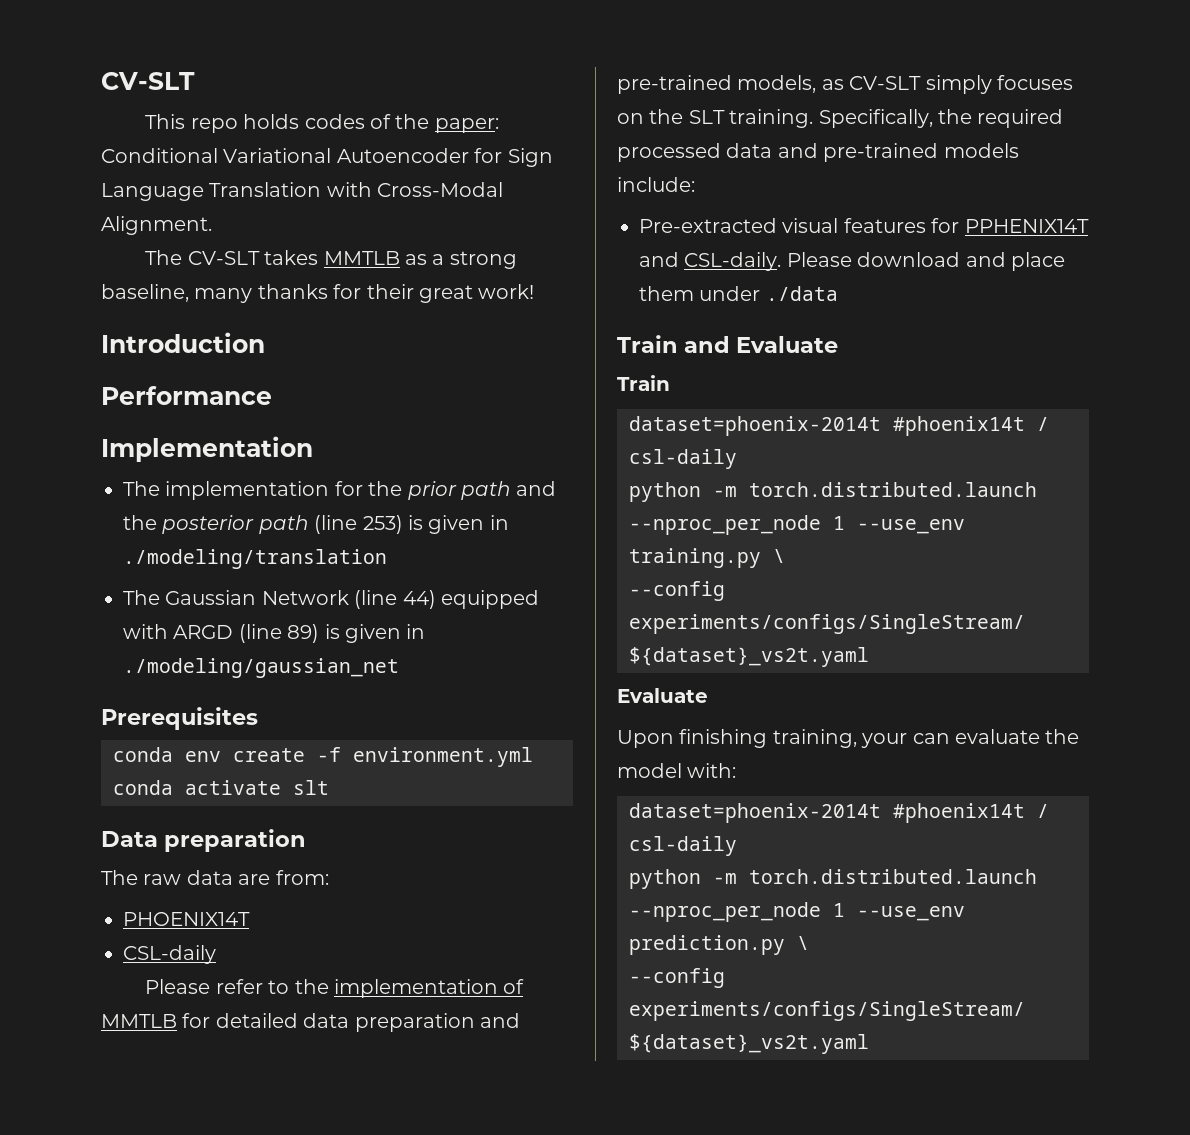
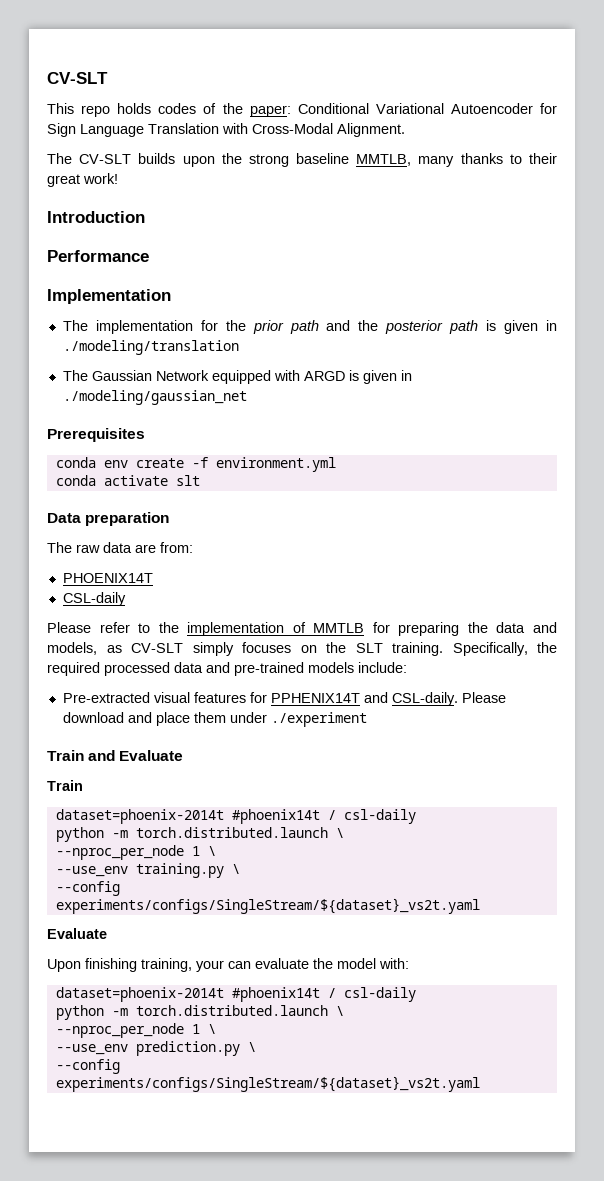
[264,250,517,269] [101,284,189,302] takes MMTLB as a strong baseline, -> [138,153,412,167] builds upon the strong baseline MMTLB,
[333,284,362,299] for -> [509,154,522,164] to
[314,515,403,534] (line 253) -> (479, 327) none
[354,590,436,609] (line 44) -> (209, 375) none
[238,624,320,643] (line 89) -> (345, 376) none
[215,1013,520,1032] [617,75,732,94] detailed data preparation and pre-trained -> [398,622,558,636] preparing the data and
[765,286,838,301] ./data -> [270,712,367,727] ./experiment
[629,515,845,535] --nproc_per_node 1 -> [335,828,344,838] [55,845,216,860] \ // --nproc_per_node 1 \ //
[629,902,845,922] --nproc_per_node 1 -> [335,1006,344,1016] [55,1023,216,1038] \ // --nproc_per_node 1 \ //

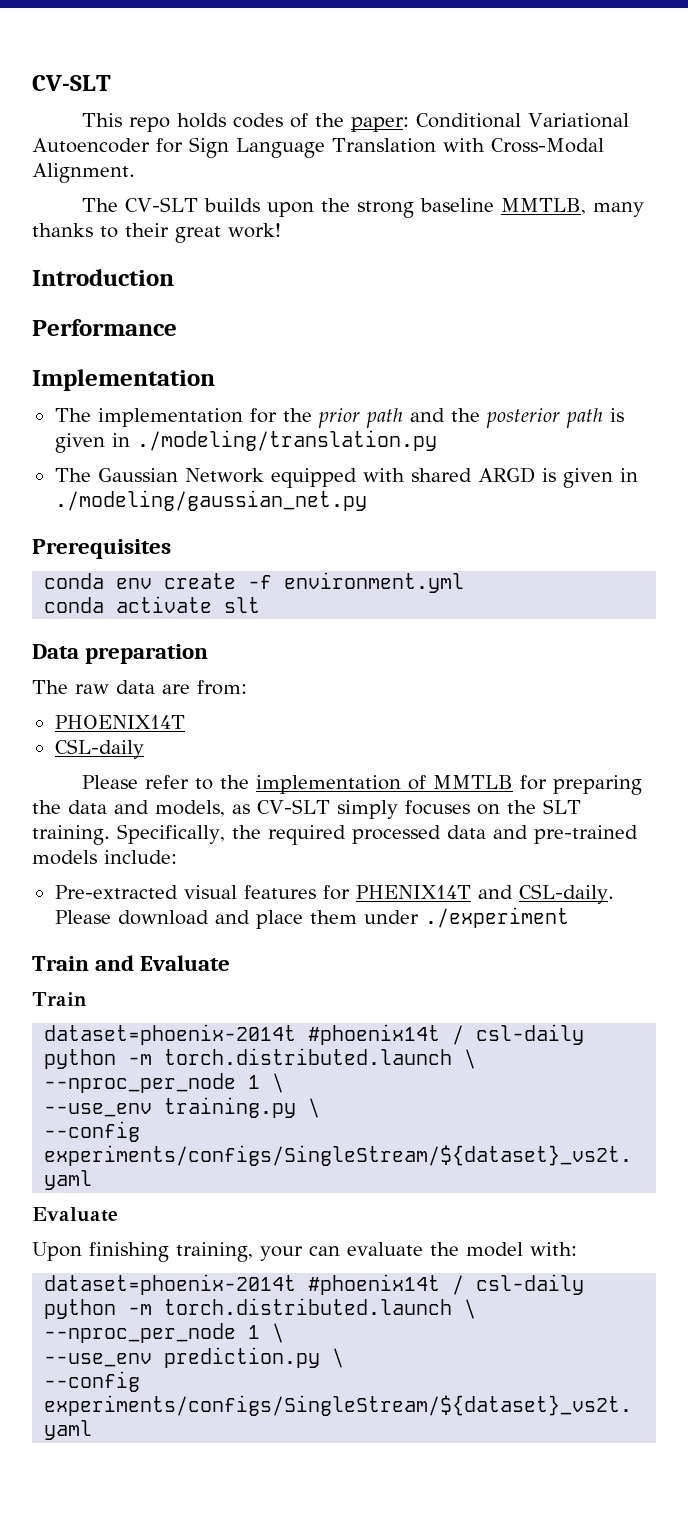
[62,340,239,355] ./modeling/translation -> [136,430,437,451] ./modeling/translation.py
(300, 375) none -> [410,468,472,482] shared
[62,390,247,405] ./modeling/gaussian_net -> [54,490,367,511] ./modeling/gaussian_net.py
[270,693,360,703] PPHENIX14T -> [355,885,471,899] PHENIX14T

